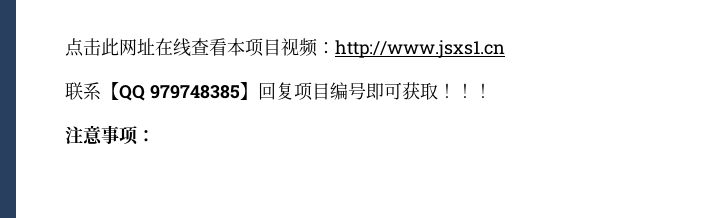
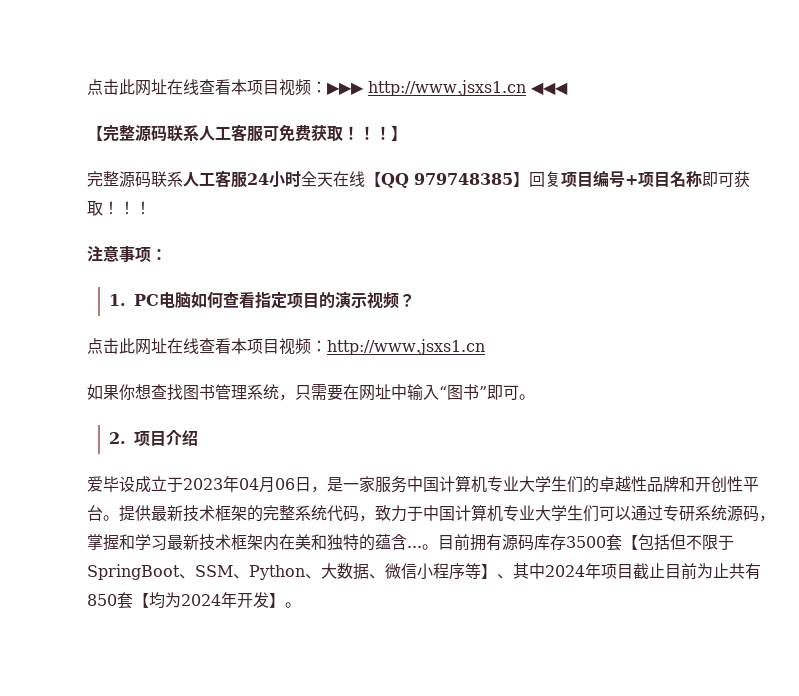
[65,38,505,58] [65,82,492,101] [65,125,155,145] 点击此网址在线查看本项目视频：http://www.jsxs1.cn // 联系【QQ 979748385】回复项目编号即可获取！！！ // 注意事项： -> [87,79,568,96] [87,124,407,142] [87,170,750,188] [87,201,151,216] [87,245,167,263] [109,291,416,309] [87,338,485,355] [87,384,535,401] [109,430,199,447] [87,475,759,493] [87,504,775,522] [87,534,734,551] [87,563,761,580] [87,592,301,609] 点击此网址在线查看本项目视频：▶▶▶ http://www.jsxs1.cn ◀◀◀ // 【完整源码联系人工客服可免费获取！！！】 // 完整源码联系人工客服24小时全天在线【QQ 979748385】回复项目编号+项目名称即可获取！！！ // 注意事项： // 1. PC电脑如何查看指定项目的演示视频？ // 点击此网址在线查看本项目视频：http://www.jsxs1.cn // 如果你想查找图书管理系统，只需要在网址中输入“图书”即可。 // 2.项目介绍 // 爱毕设成立于2023年04月06日，是一家服务中国计算机专业大学生们的卓越性品牌和开创性平台。提供最新技术框架的完整系统代码，致力于中国计算机专业大学生们可以通过专研系统源码，掌握和学习最新技术框架内在美和独特的蕴含...。目前拥有源码库存3500套【包括但不限于SpringBoot、SSM、Python、大数据、微信小程序等】、其中2024年项目截止目前为止共有850套【均为2024年开发】。

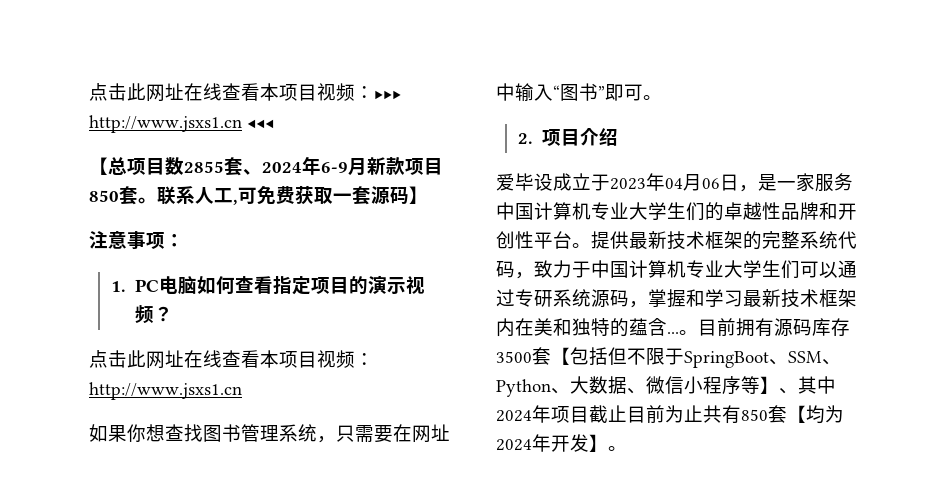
[103,125,263,142] 完整源码联系人工客服 -> [108,156,443,176] [89,186,238,205] 总项目数2855套、2024年6-9月新款项目850套。联系人工,
[343,125,407,141] [87,170,750,188] [87,201,151,216] ！！！】 // 完整源码联系人工客服24小时全天在线【QQ 979748385】回复项目编号+项目名称即可获取！！！ -> [333,186,428,205] 一套源码】

